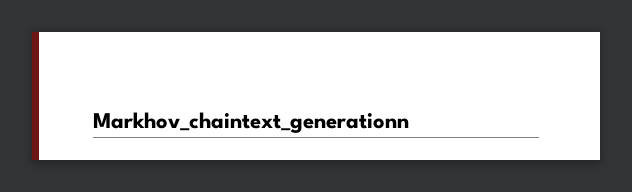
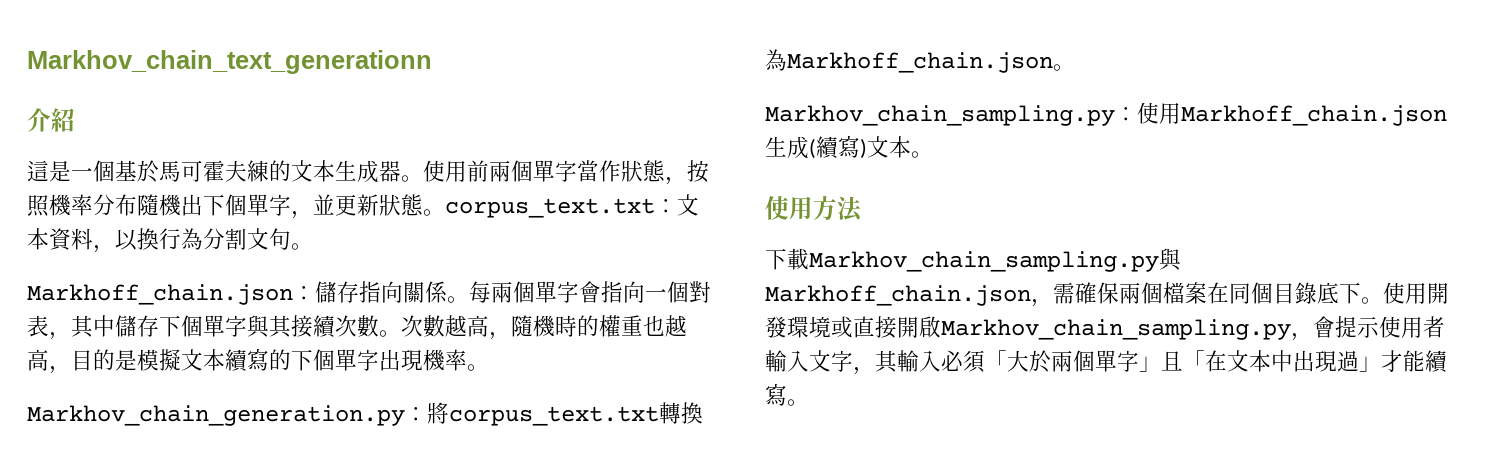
[93,112,409,133] Markhov_chaintext_generationn -> [27,50,432,74] [27,108,75,132] [27,160,709,185] [27,194,699,219] [27,228,313,253] [27,281,711,305] [27,315,687,340] [27,349,489,374] [27,402,703,426] [765,49,1075,73] [765,102,1447,126] [765,136,933,159] [765,196,863,222] [765,248,1182,272] [765,282,1449,307] [765,316,1445,341] [765,350,1448,375] [765,384,809,406] Markhov_chain_text_generationn // 介紹 // 這是一個基於馬可霍夫練的文本生成器。使用前兩個單字當作狀態，按照機率分布隨機出下個單字，並更新狀態。corpus_text.txt：文本資料，以換行為分割文句。 // Markhoff_chain.json：儲存指向關係。每兩個單字會指向一個對表，其中儲存下個單字與其接續次數。次數越高，隨機時的權重也越高，目的是模擬文本續寫的下個單字出現機率。 // Markhov_chain_generation.py：將corpus_text.txt轉換為Markhoff_chain.json。 // Markhov_chain_sampling.py：使用Markhoff_chain.json生成(續寫)文本。 // 使用方法 // 下載Markhov_chain_sampling.py與Markhoff_chain.json，需確保兩個檔案在同個目錄底下。使用開發環境或直接開啟Markhov_chain_sampling.py，會提示使用者輸入文字，其輸入必須「大於兩個單字」且「在文本中出現過」才能續寫。

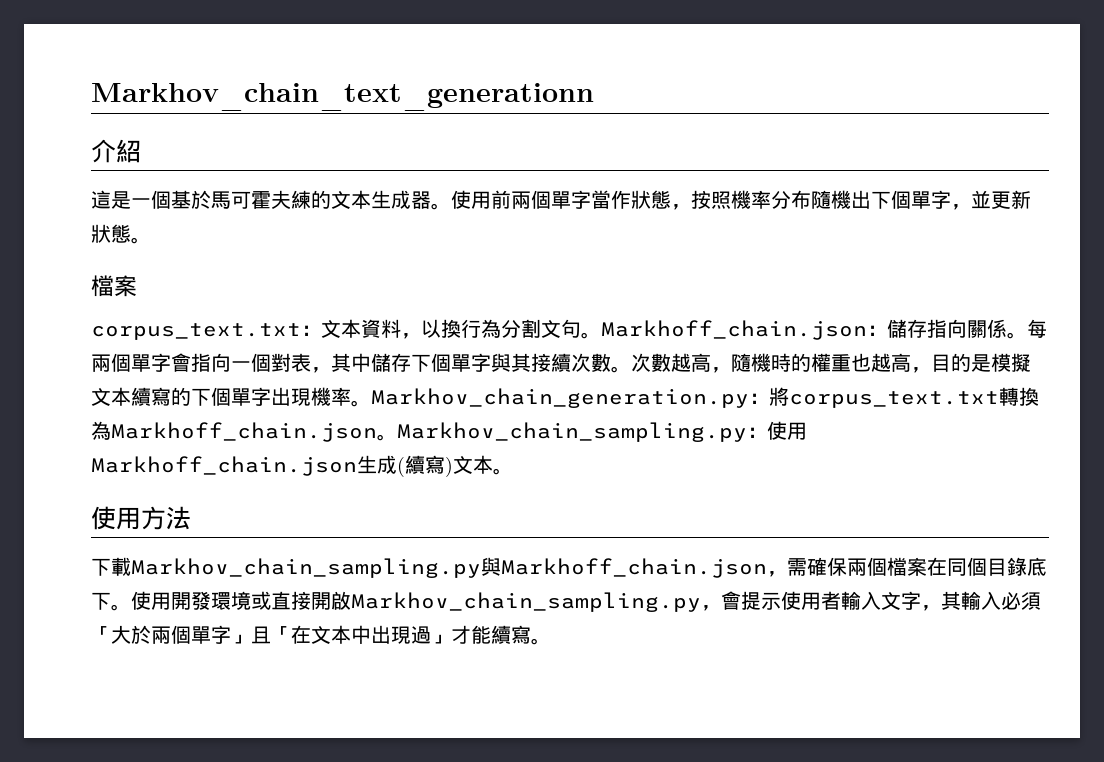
(445, 212) none -> [91,275,137,297] // 檔案 //
(313, 246) // -> (601, 335) none
(489, 367) // -> (371, 403) none
(1075, 67) // -> (397, 437) none

